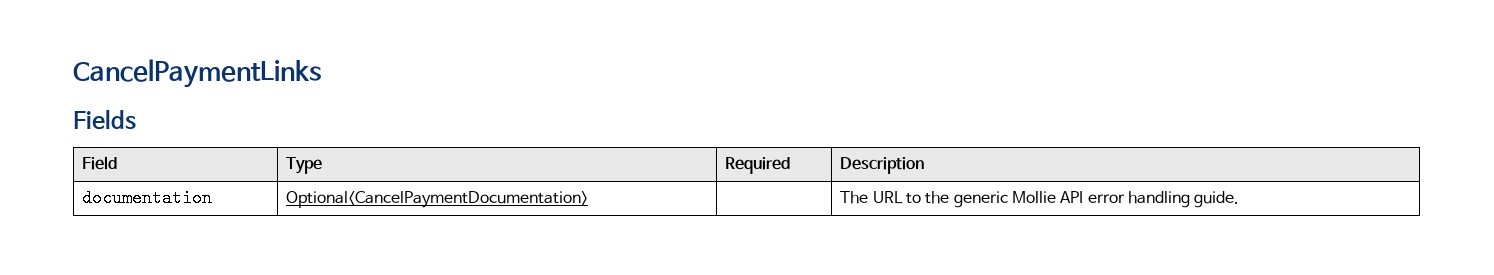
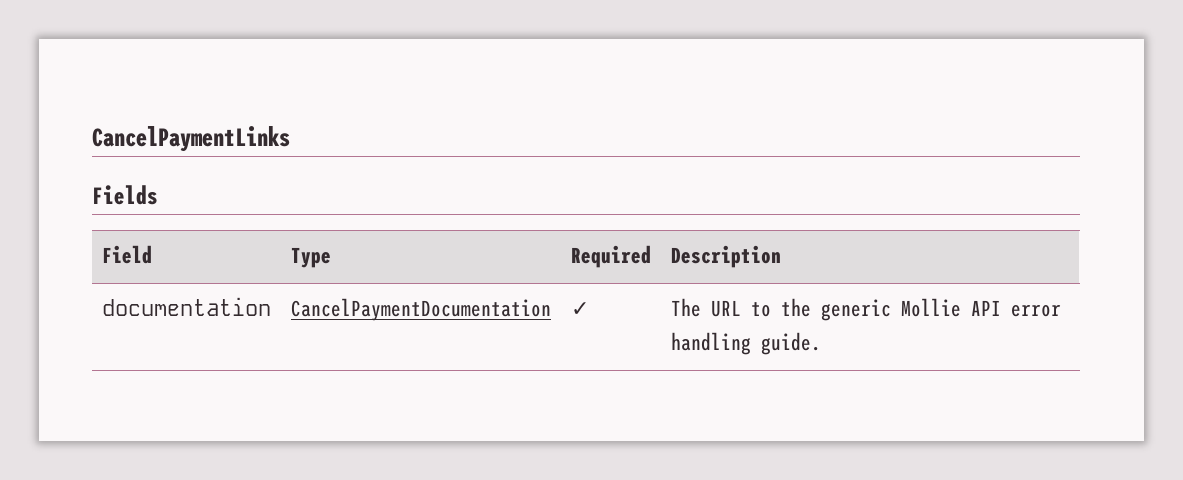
[286,191,589,208] Optional<CancelPaymentDocumentation> | -> [290,298,551,321] [570,302,589,316] CancelPaymentDocumentation | ✓

